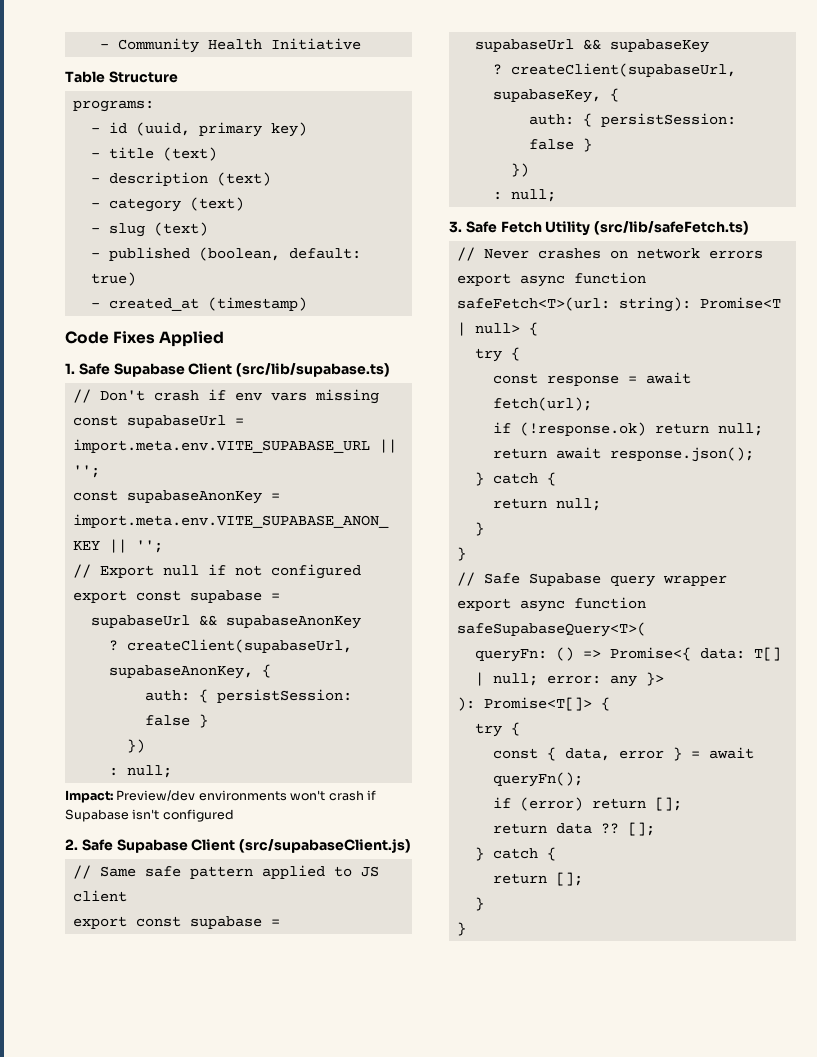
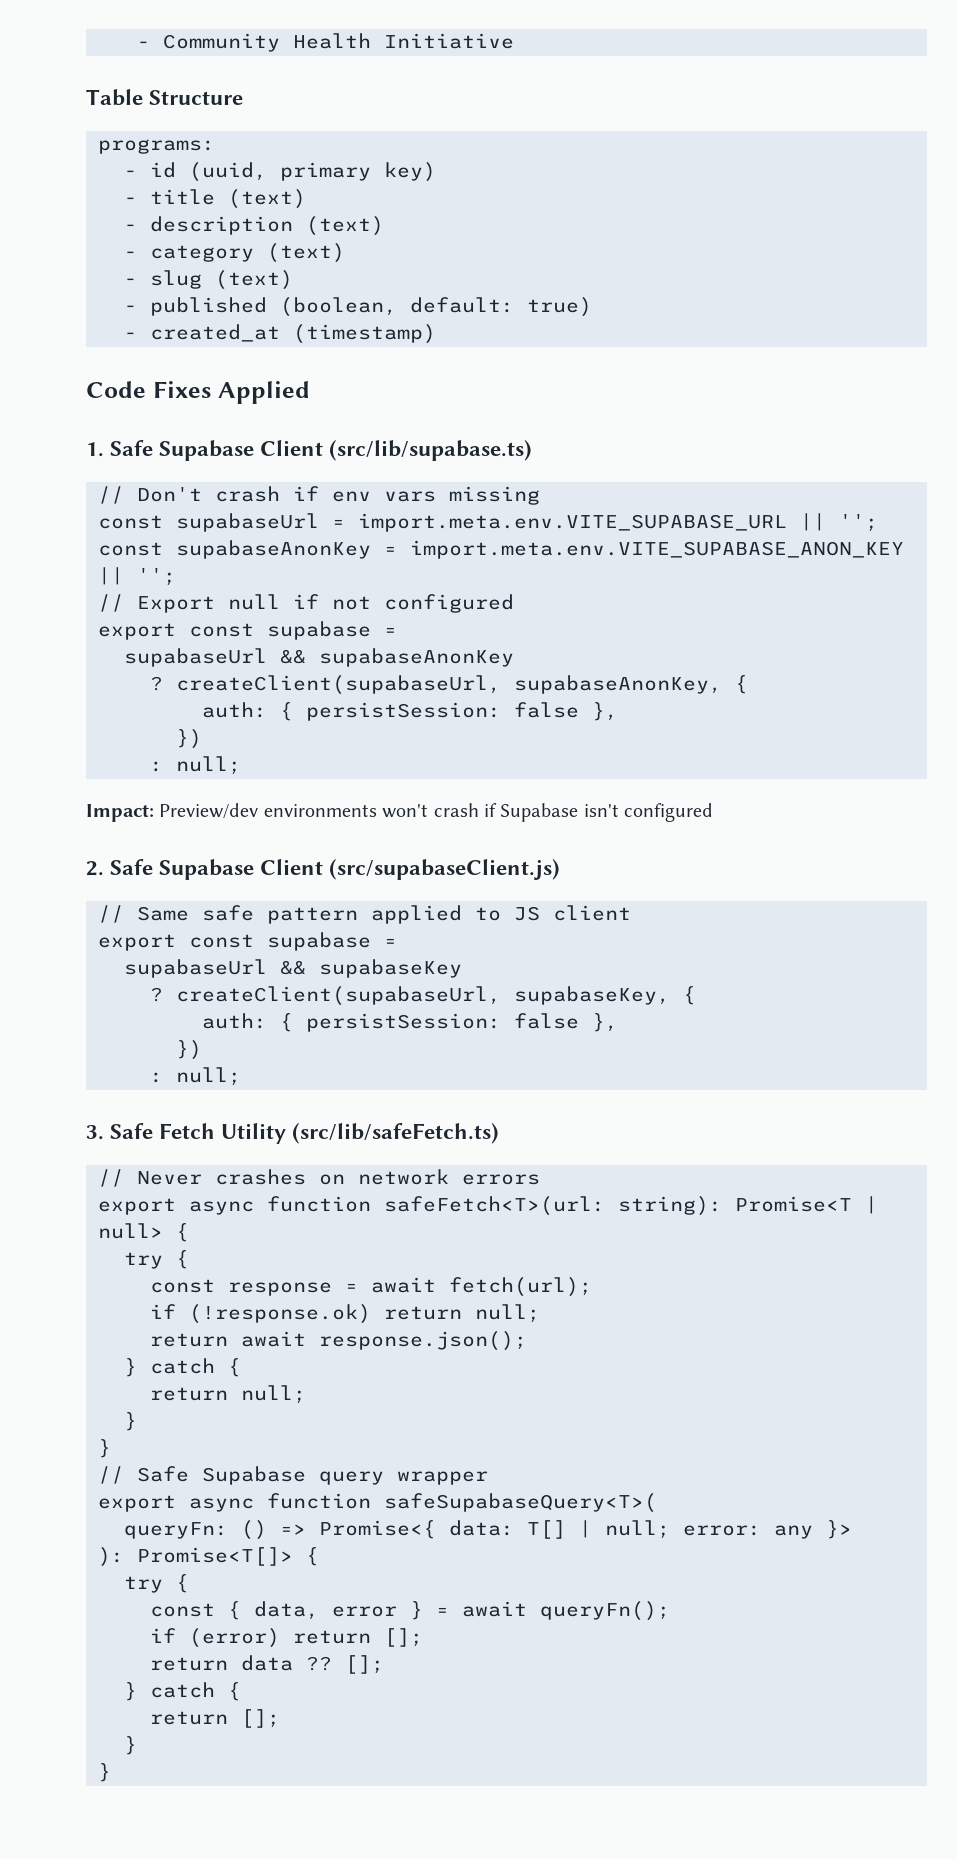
[198,714,208,728] } -> [592,702,618,721] },
[582,138,592,152] } -> [592,1013,618,1032] },

